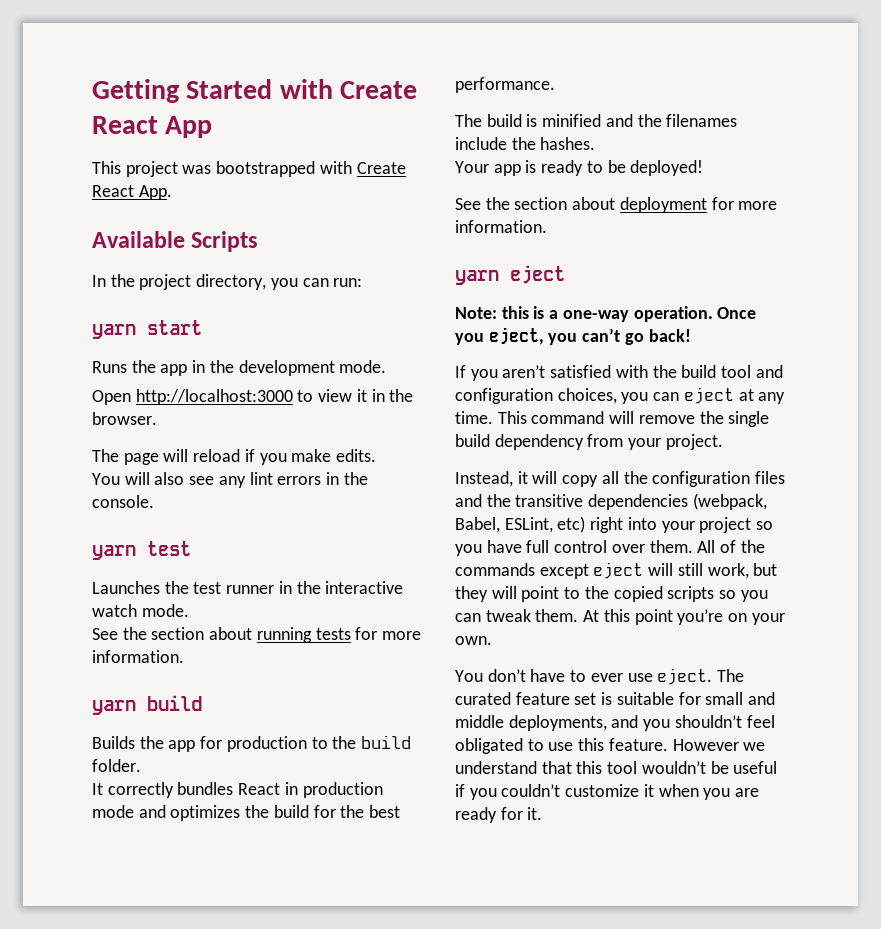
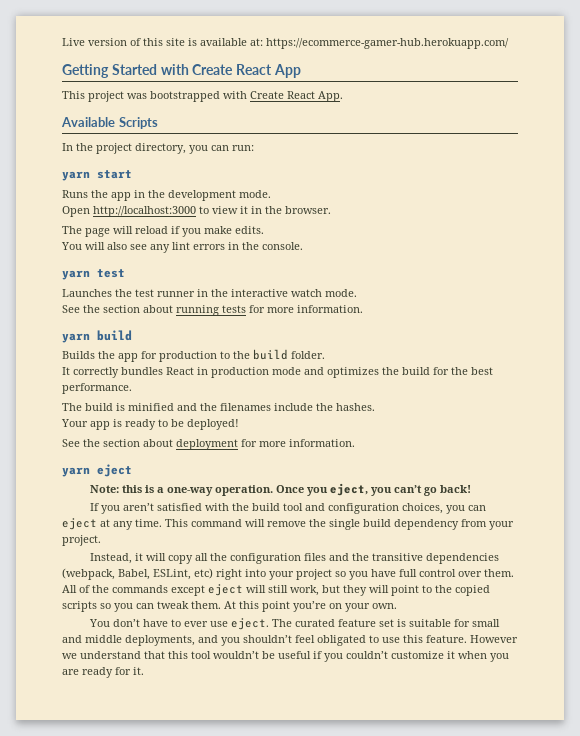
(92, 91) none -> [62,38,509,49] Live version of this site is available at: https://ecommerce-gamer-hub.herokuapp.com/ //

